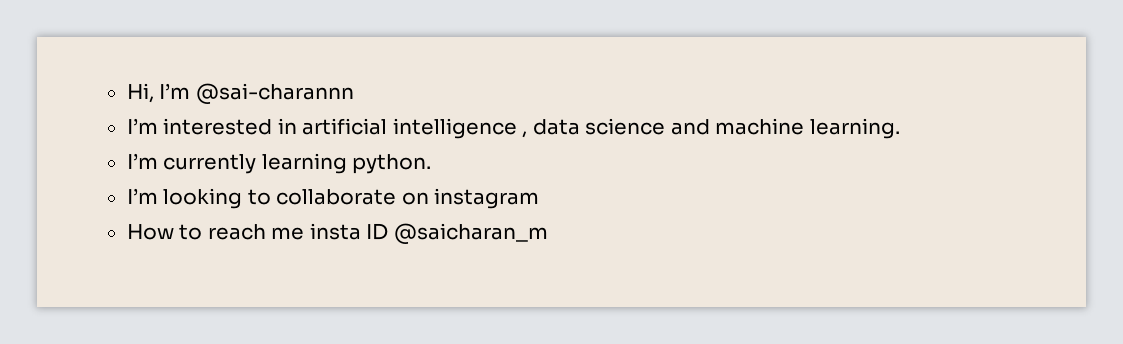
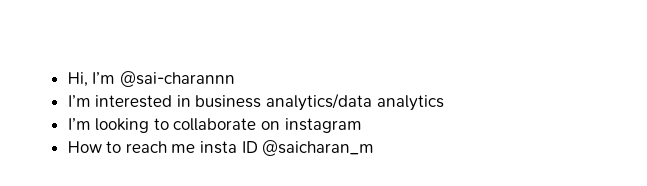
[302,118,900,139] [126,153,432,174] artificial intelligence , data science and machine learning. // I’m currently learning python. -> [195,93,444,111] business analytics/data analytics

